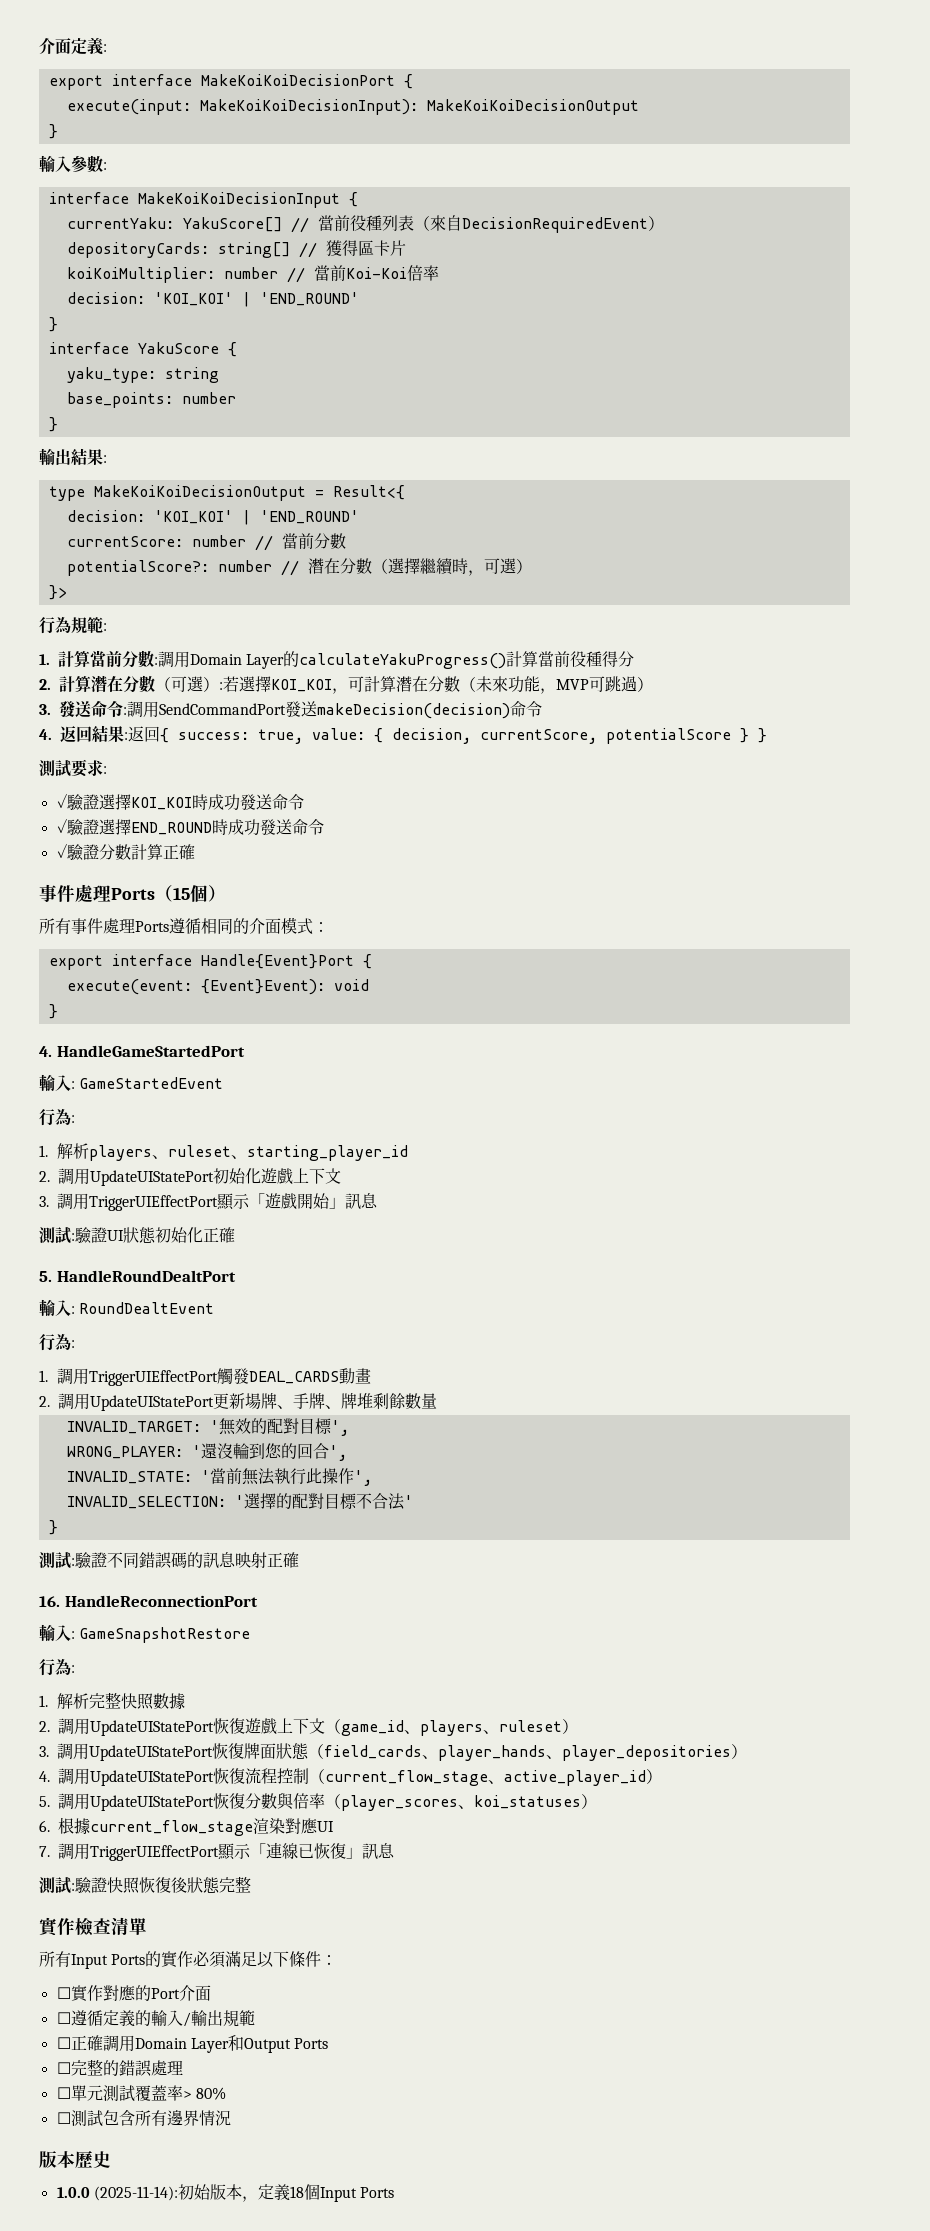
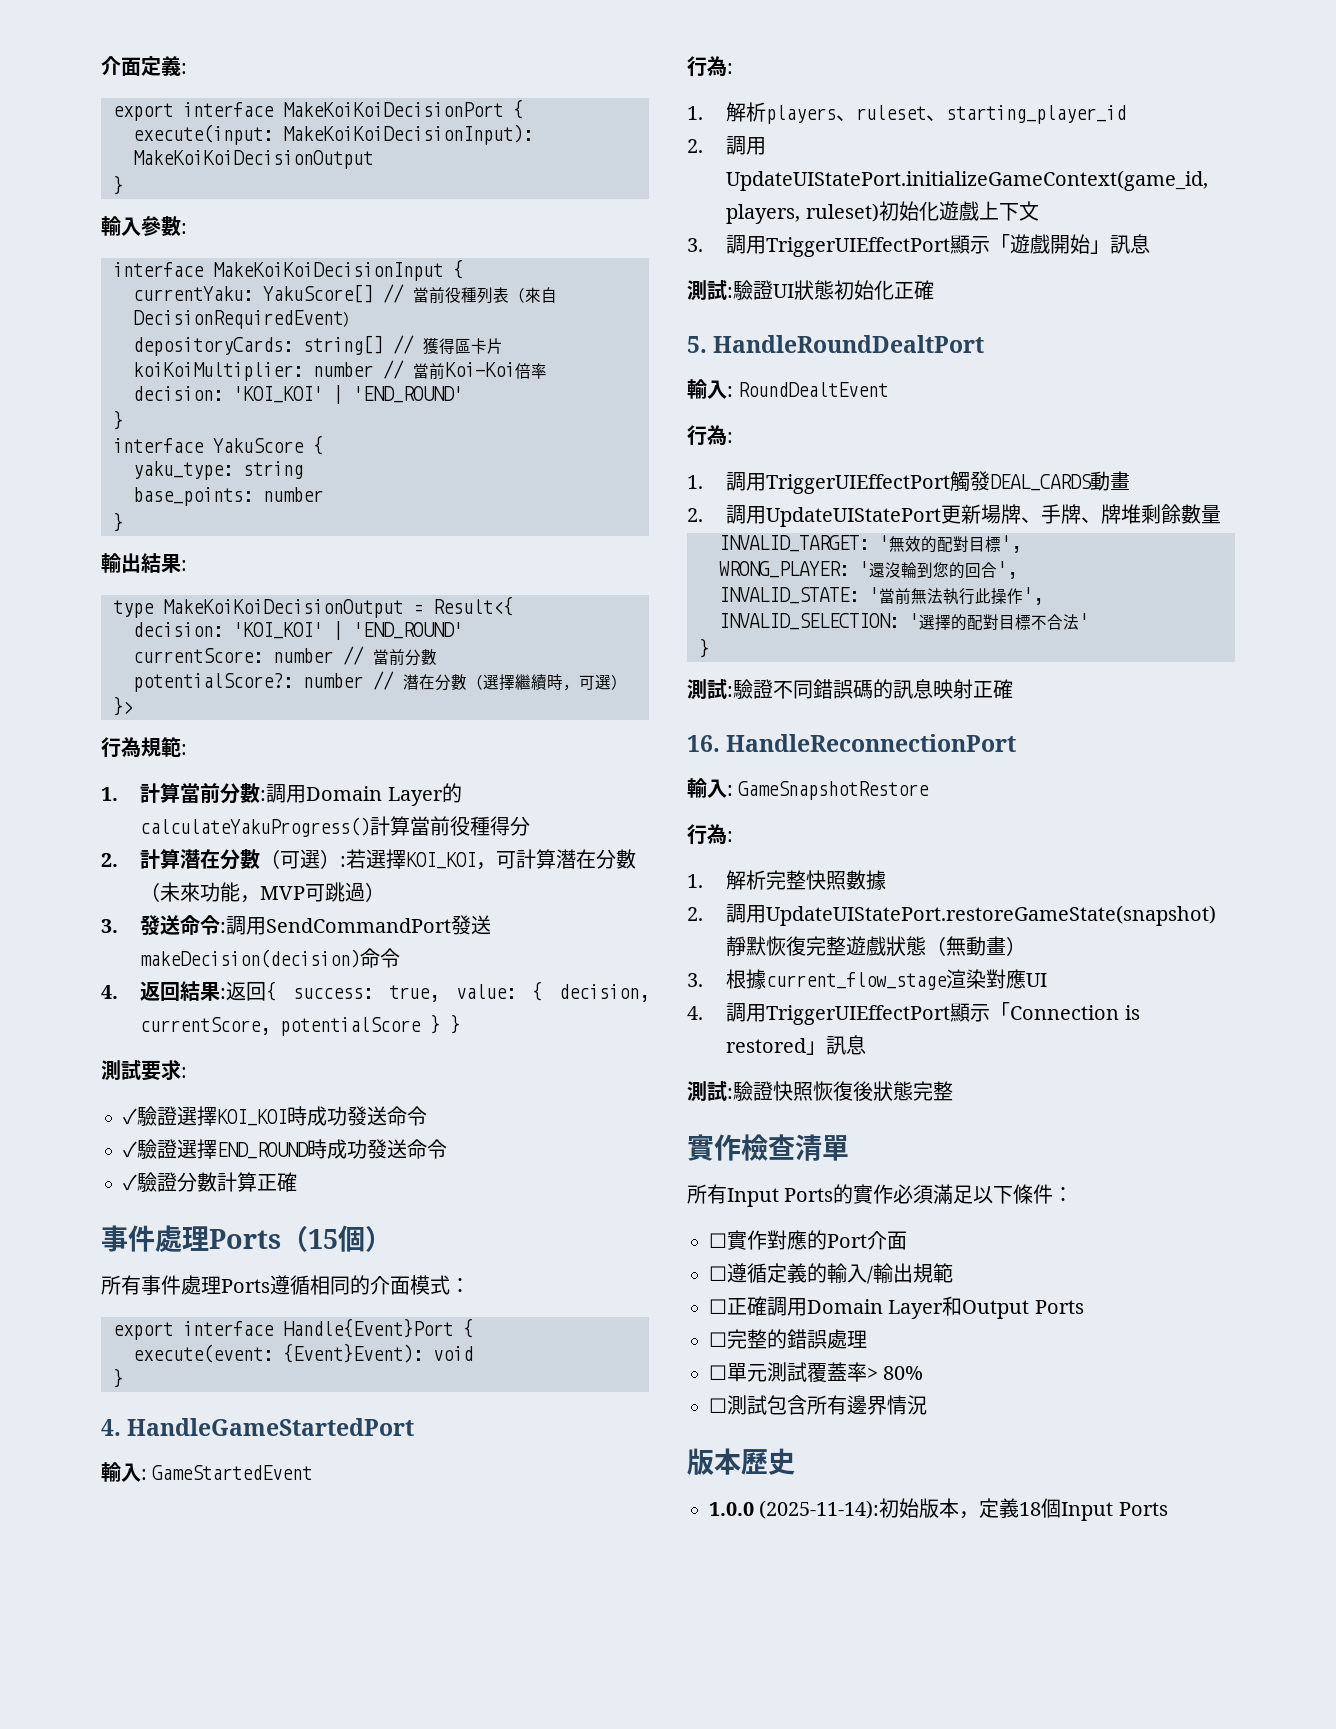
[90,1170,214,1186] UpdateUIStatePort -> [726,170,1209,191] [726,203,879,224] UpdateUIStatePort.initializeGameContext(game_id, players, ruleset)
[90,1718,578,1736] [39,1743,748,1761] [39,1768,662,1786] [39,1793,597,1811] [39,1820,50,1832] UpdateUIStatePort恢復遊戲上下文（game_id、players、ruleset） // 3.調用UpdateUIStatePort恢復牌面狀態（field_cards、player_hands、player_depositories） // 4.調用UpdateUIStatePort恢復流程控制（current_flow_stage、active_player_id） // 5.調用UpdateUIStatePort恢復分數與倍率（player_scores、koi_statuses） // 6. -> [766,905,1217,926] [726,936,1027,957] [687,973,703,987] UpdateUIStatePort.restoreGameState(snapshot)靜默恢復完整遊戲狀態（無動畫） // 3.
[39,1842,346,1861] 7.調用TriggerUIEffectPort顯示「連線已恢復 -> [687,1002,1140,1025] [726,1038,807,1053] 4.調用TriggerUIEffectPort顯示「Connection is restored

